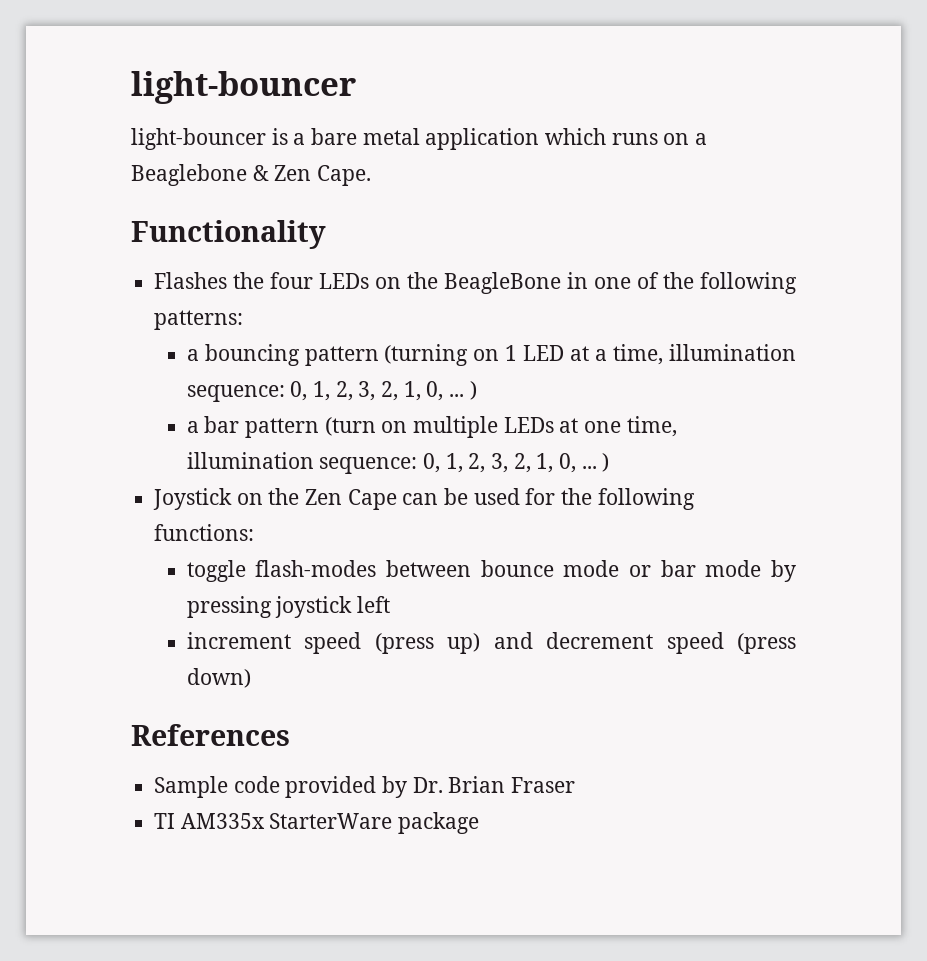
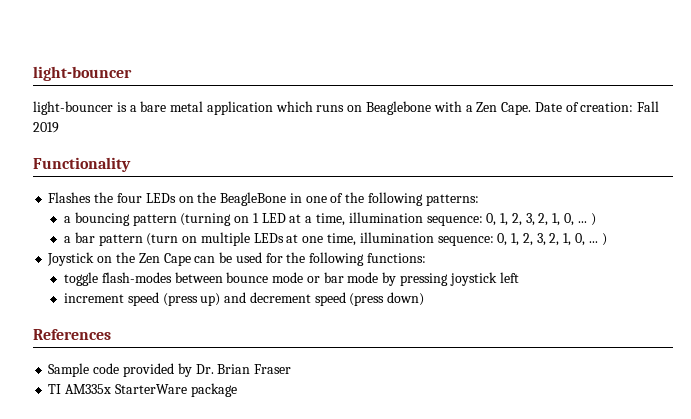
[695,133,708,145] [131,164,269,186] a Beaglebone & -> [366,101,473,115] Beaglebone with a
(372, 175) none -> [534,101,660,112] [33,122,59,133] Date of creation: Fall 2019

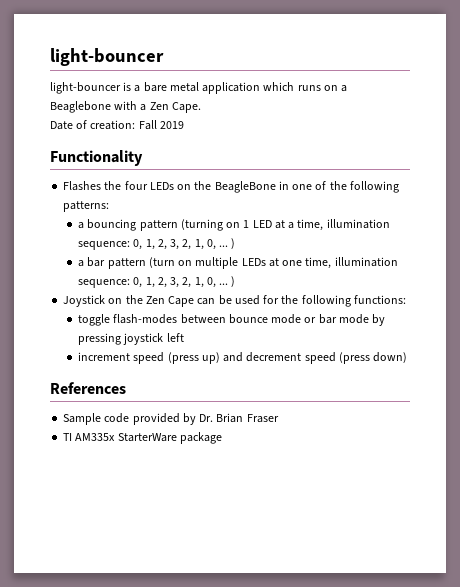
(363, 108) none -> [341,85,348,92] a
(532, 108) none -> (201, 107) //

